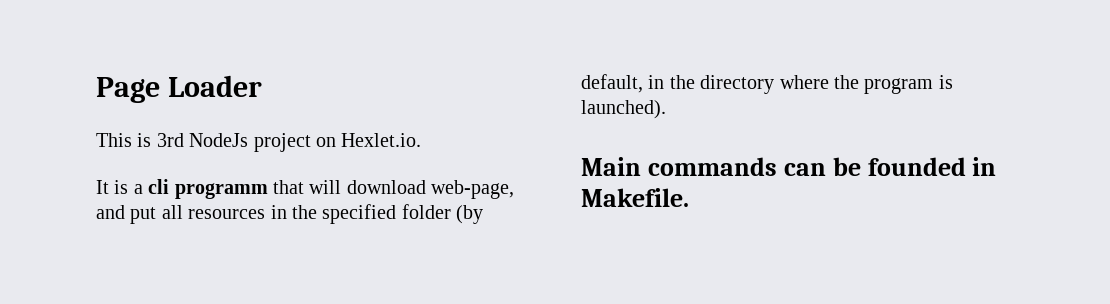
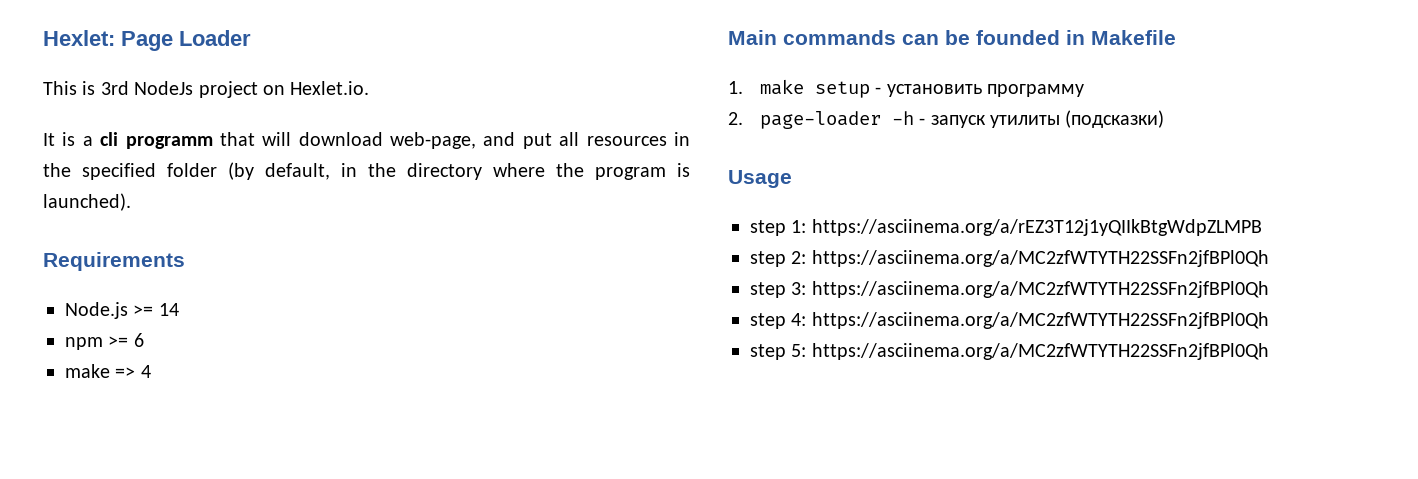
(96, 90) none -> [43,30,115,46] Hexlet:
(666, 109) none -> [43,252,185,271] [65,302,179,319] [65,333,144,350] [65,364,151,378] // Requirements // Node.js >= 14 // npm >= 6 // make => 4
[581,188,689,207] Makefile. -> [1091,30,1176,45] [728,79,1084,98] [728,110,1165,129] [728,170,792,188] [750,219,1262,236] [750,250,1269,267] [750,281,1269,298] [750,312,1269,329] [750,343,1269,360] Makefile // 1. make setup - установить программу // 2. page-loader -h - запуск утилиты (подсказки) // Usage // step 1: https://asciinema.org/a/rEZ3T12j1yQIIkBtgWdpZLMPB // step 2: https://asciinema.org/a/MC2zfWTYTH22SSFn2jfBPl0Qh // step 3: https://asciinema.org/a/MC2zfWTYTH22SSFn2jfBPl0Qh // step 4: https://asciinema.org/a/MC2zfWTYTH22SSFn2jfBPl0Qh // step 5: https://asciinema.org/a/MC2zfWTYTH22SSFn2jfBPl0Qh

